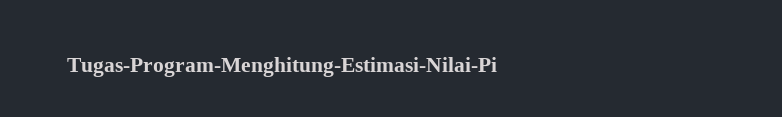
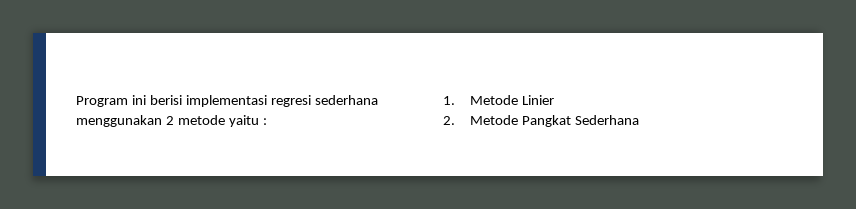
[67,57,497,77] Tugas-Program-Menghitung-Estimasi-Nilai-Pi -> [76,95,378,107] [76,115,267,127] [443,95,554,105] [443,115,639,127] Program ini berisi implementasi regresi sederhana menggunakan 2 metode yaitu : // 1. Metode Linier // 2. Metode Pangkat Sederhana

